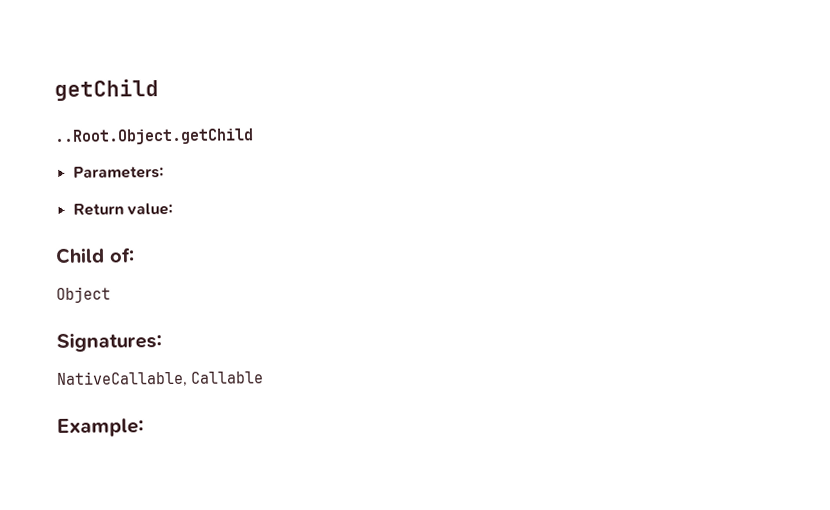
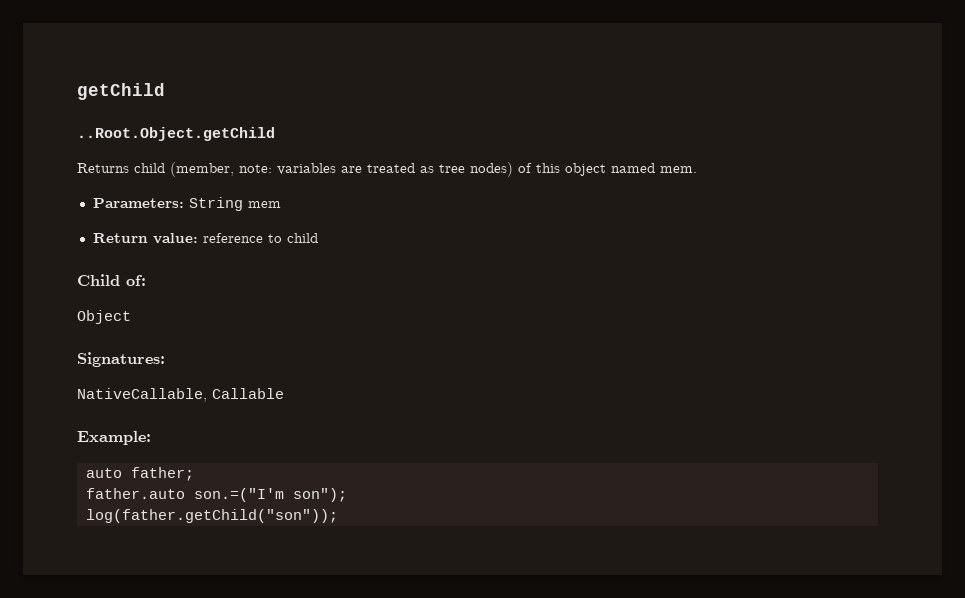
(254, 136) none -> [77,162,697,177] // Returns child (member, note: variables are treated as tree nodes) of this object named mem.
(164, 172) none -> [188,197,281,211] String mem
(173, 209) none -> [202,233,318,243] reference to child
(144, 427) none -> [85,467,194,481] [85,488,347,502] [85,509,338,523] // auto father; // father.auto son.=("I'm son"); // log(father.getChild("son"));

